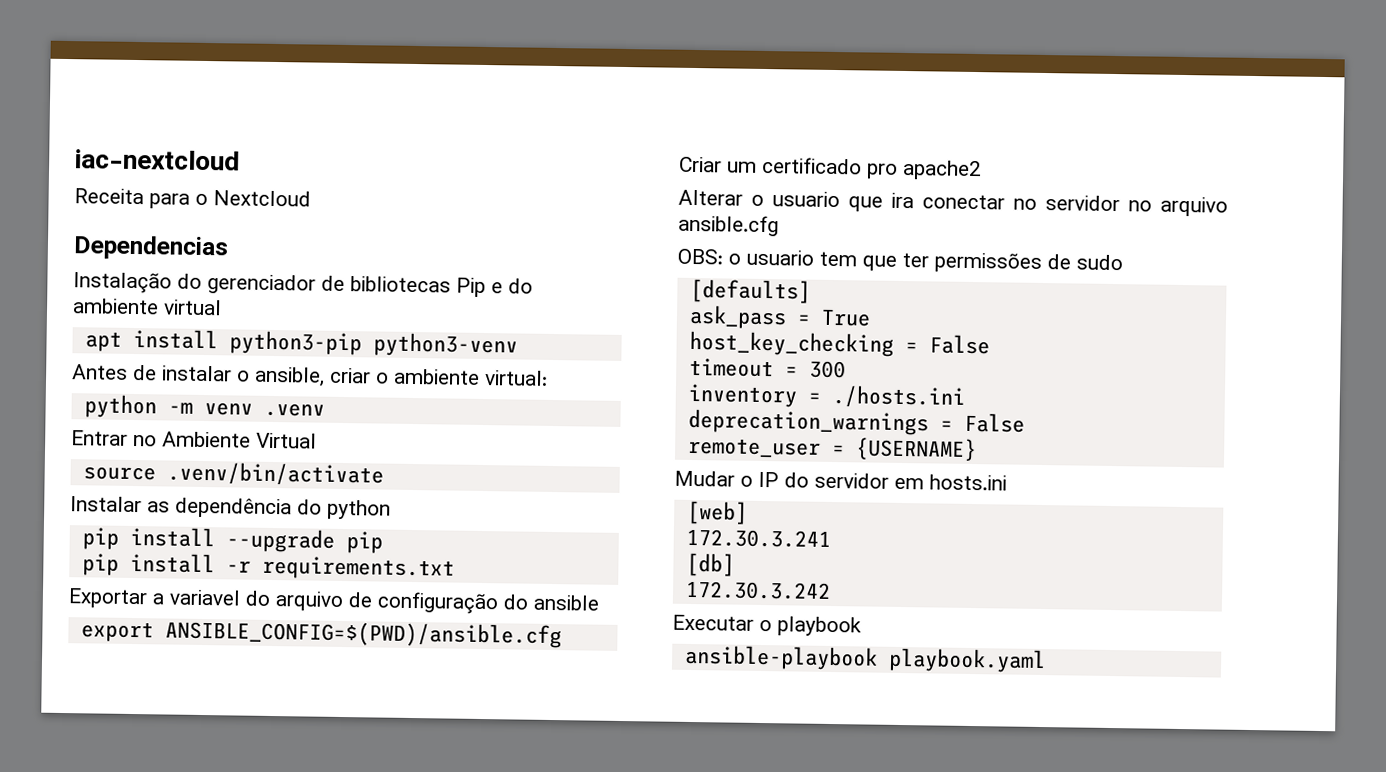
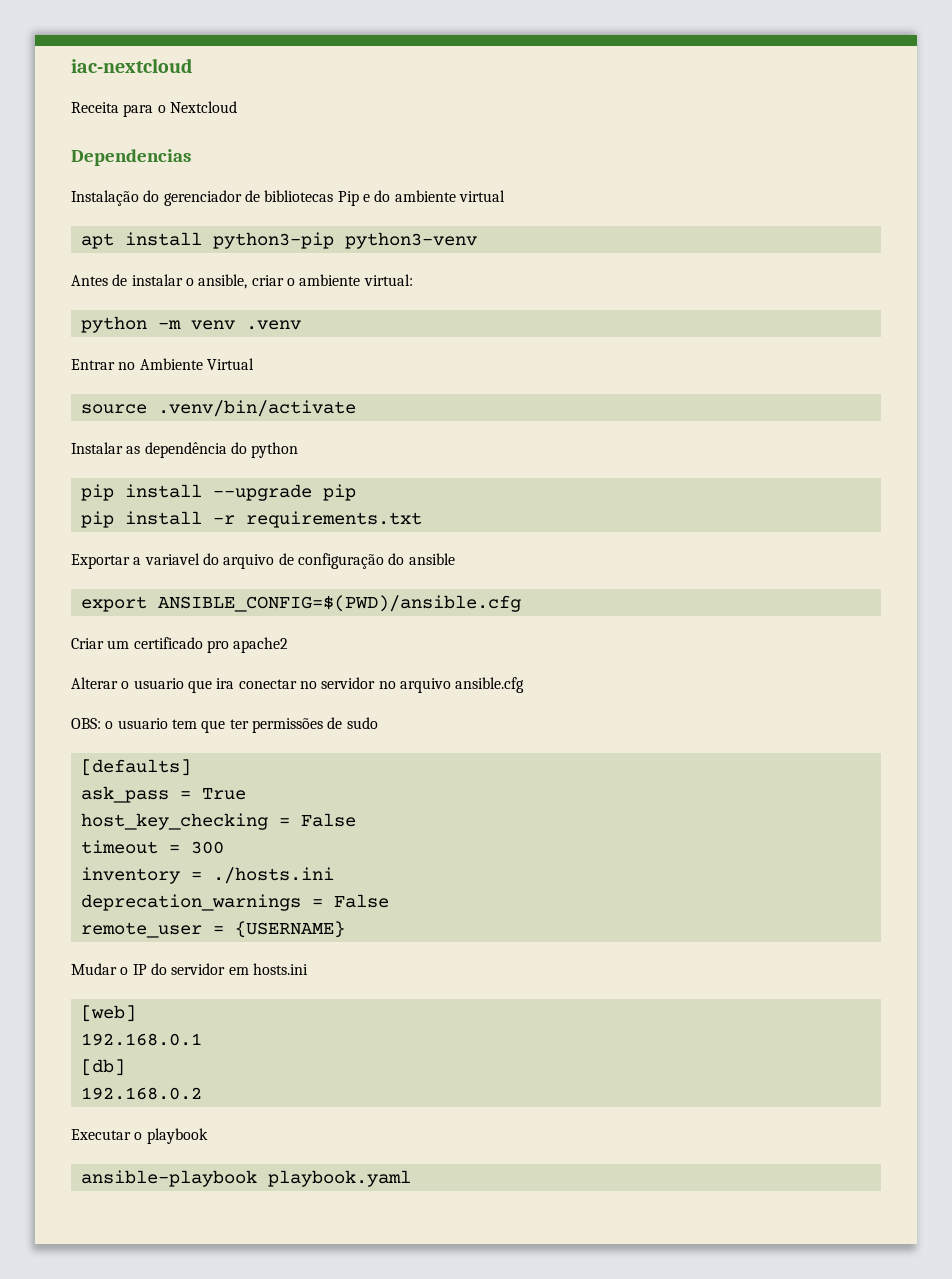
[685,528,831,548] 172.30.3.241 -> [80,1033,202,1046] 192.168.0.1
[684,580,831,600] 172.30.3.242 -> [80,1087,202,1100] 192.168.0.2

